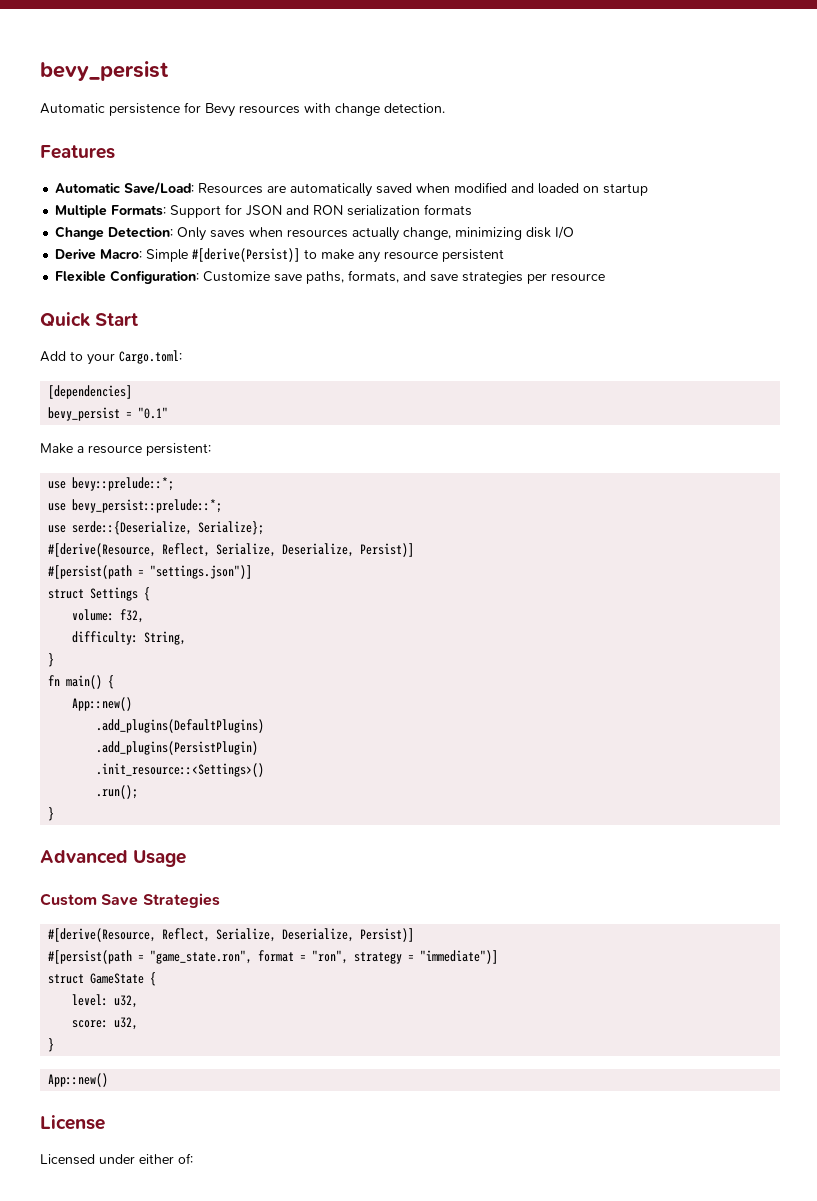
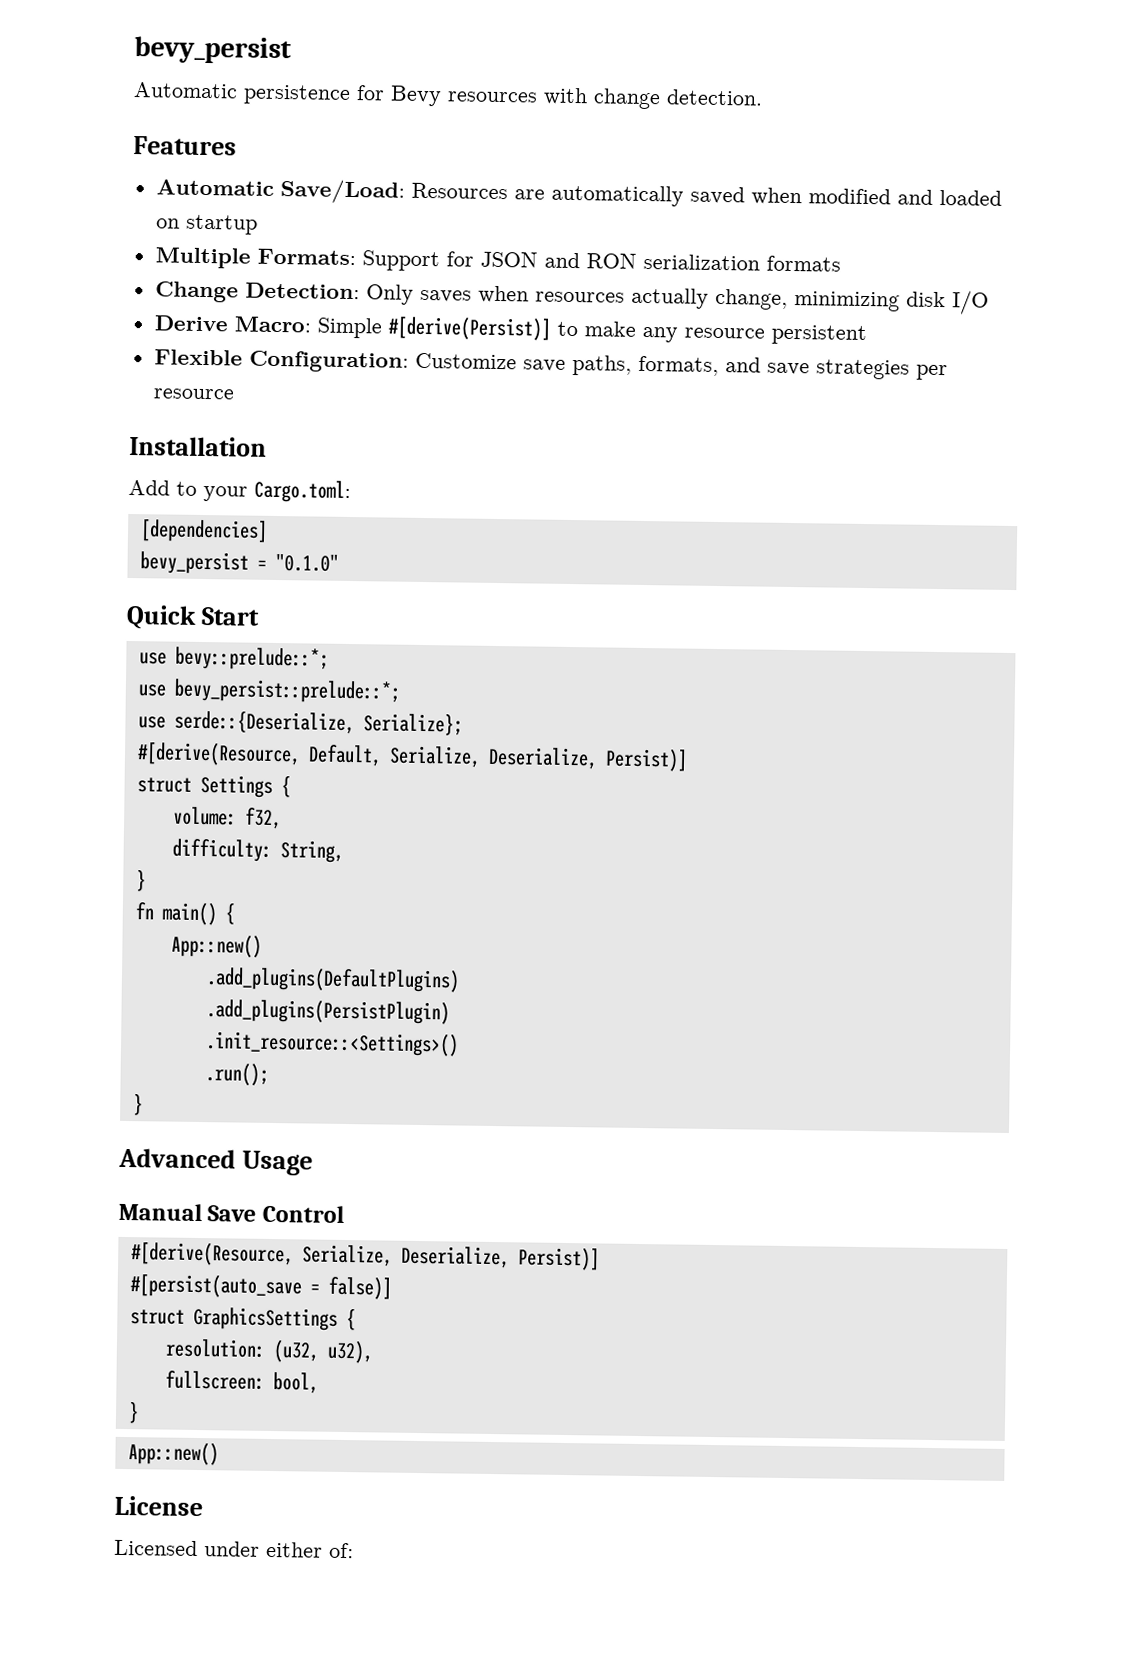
[40,312,139,327] Quick Start -> [129,435,267,457] Installation
[138,407,169,419] [40,443,211,456] "0.1" // Make a resource persistent: -> [274,553,339,572] [126,604,260,630] "0.1.0" // Quick Start
[162,543,415,557] [48,565,253,579] Reflect, Serialize, Deserialize, Persist)] // #[persist(path = "settings.json")] -> [307,744,688,772] Default, Serialize, Deserialize, Persist)]
[40,893,220,908] [48,928,415,942] [48,950,499,964] [48,972,157,986] [72,994,139,1008] [72,1017,139,1030] Custom Save Strategies // #[derive(Resource, Reflect, Serialize, Deserialize, Persist)] // #[persist(path = "game_state.ron", format = "ron", strategy = "immediate")] // struct GameState { // level: u32, // score: u32, -> [118,1202,344,1223] [130,1242,600,1271] [129,1274,392,1300] [129,1306,356,1331] [164,1338,374,1364] [164,1370,319,1394] Manual Save Control // #[derive(Resource, Serialize, Deserialize, Persist)] // #[persist(auto_save = false)] // struct GraphicsSettings { // resolution: (u32, u32), // fullscreen: bool,

